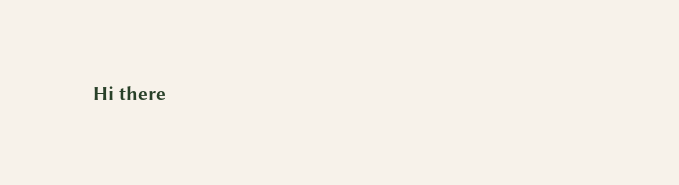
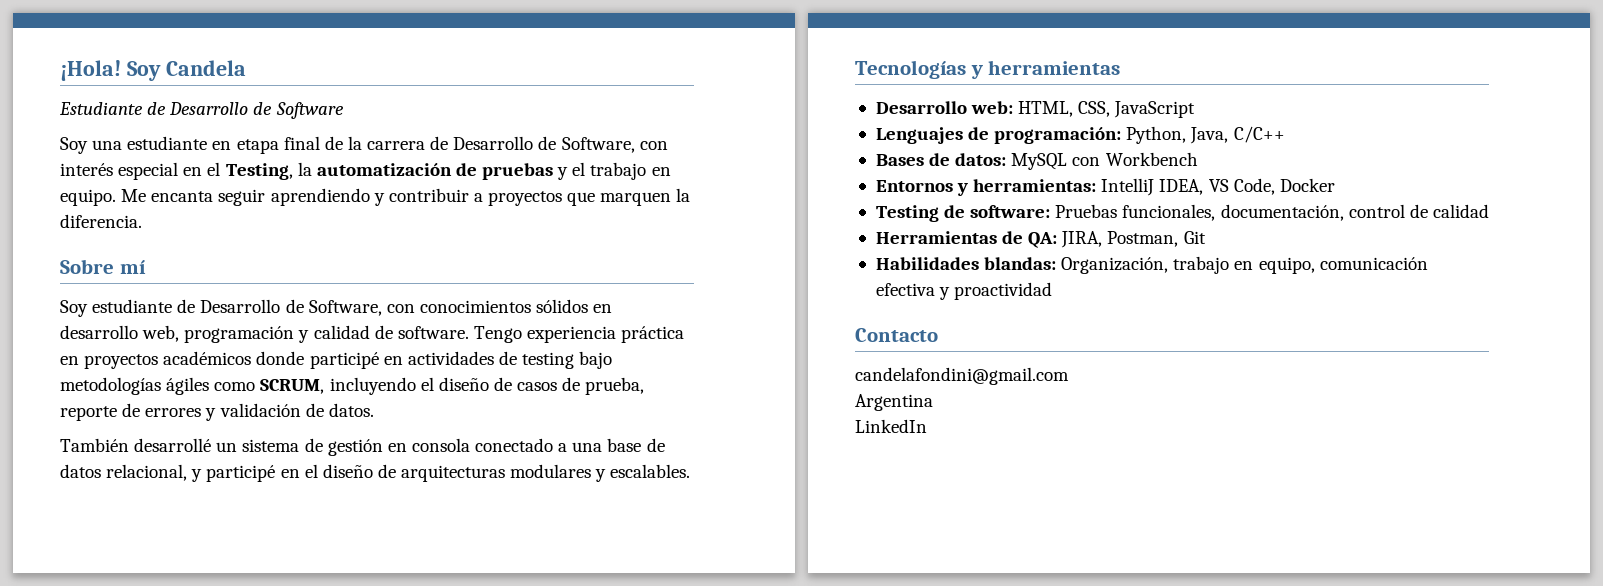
[93,86,167,100] Hi there -> [60,60,246,81] [59,102,344,119] [60,136,668,154] [60,162,671,180] [60,188,691,206] [60,214,142,228] [60,259,146,274] [60,299,613,317] [60,325,685,343] [60,351,613,369] [60,377,645,395] [60,403,374,421] [60,438,665,456] [60,464,691,482] [855,60,1121,79] [875,101,1196,118] [875,126,1285,144] [875,152,1198,170] [875,178,1335,196] [875,204,1489,222] [875,231,1206,248] [875,256,1428,274] [875,282,1053,300] [855,328,938,342] [855,367,1069,385] [855,394,933,411] [855,419,927,433] ¡Hola! Soy Candela // Estudiante de Desarrollo de Software // Soy una estudiante en etapa final de la carrera de Desarrollo de Software, con interés especial en el Testing, la automatización de pruebas y el trabajo en equipo. Me encanta seguir aprendiendo y contribuir a proyectos que marquen la diferencia. // Sobre mí // Soy estudiante de Desarrollo de Software, con conocimientos sólidos en desarrollo web, programación y calidad de software. Tengo experiencia práctica en proyectos académicos donde participé en actividades de testing bajo metodologías ágiles como SCRUM, incluyendo el diseño de casos de prueba, reporte de errores y validación de datos. // También desarrollé un sistema de gestión en consola conectado a una base de datos relacional, y participé en el diseño de arquitecturas modulares y escalables. // Tecnologías y herramientas // Desarrollo web: HTML, CSS, JavaScript // Lenguajes de programación: Python, Java, C/C++ // Bases de datos: MySQL con Workbench // Entornos y herramientas: IntelliJ IDEA, VS Code, Docker // Testing de software: Pruebas funcionales, documentación, control de calidad // Herramientas de QA: JIRA, Postman, Git // Habilidades blandas: Organización, trabajo en equipo, comunicación efectiva y proactividad // Contacto // candelafondini@gmail.com // Argentina // LinkedIn

